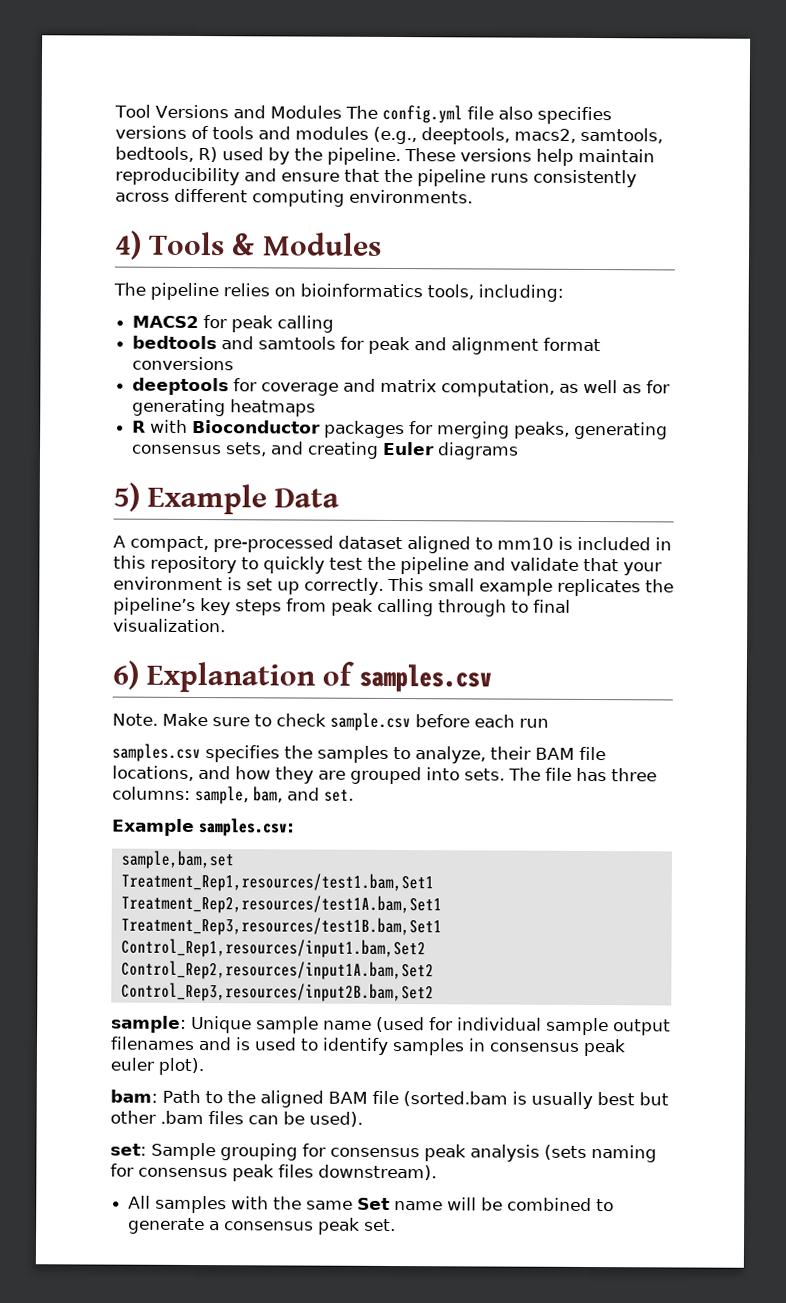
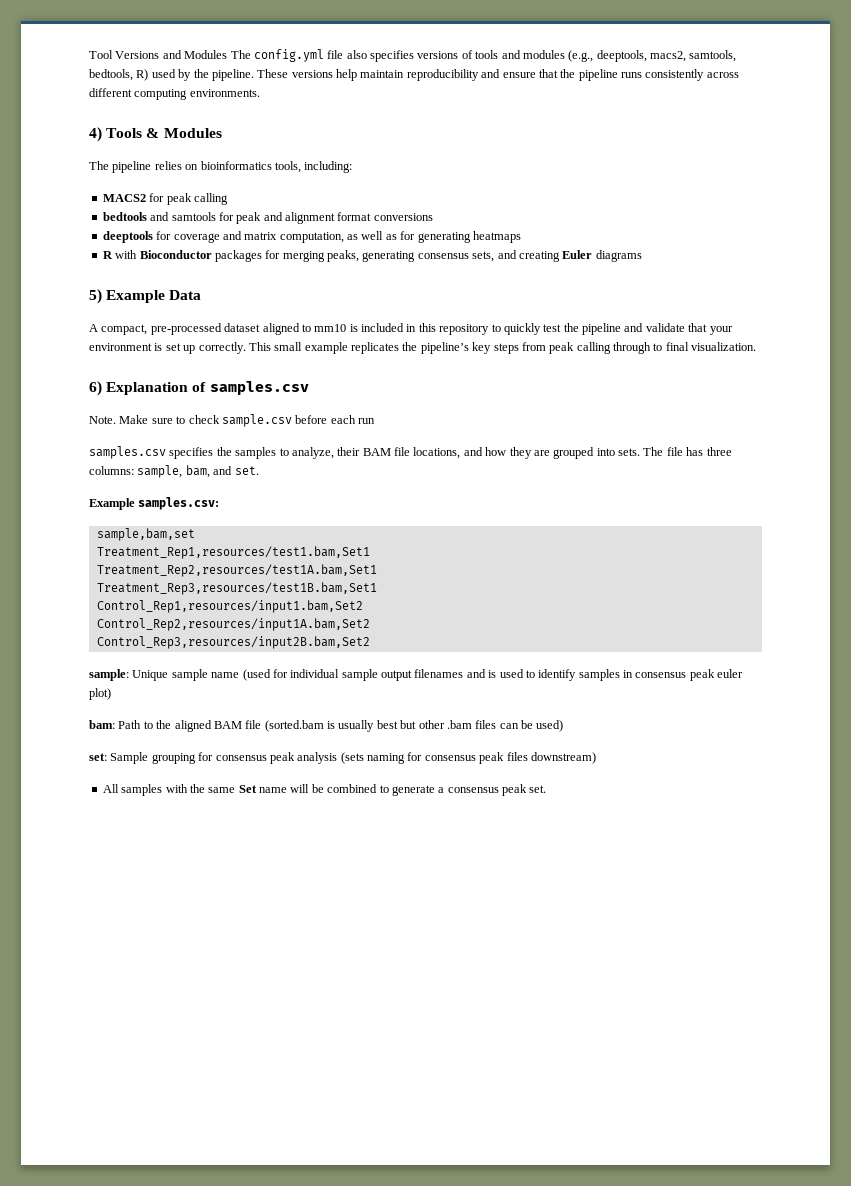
[158,1057,204,1076] plot). -> [89,688,111,700] plot)
[309,1111,363,1127] used). -> [536,720,564,732] used)
[318,1164,437,1181] downstream). -> [530,752,596,764] downstream)

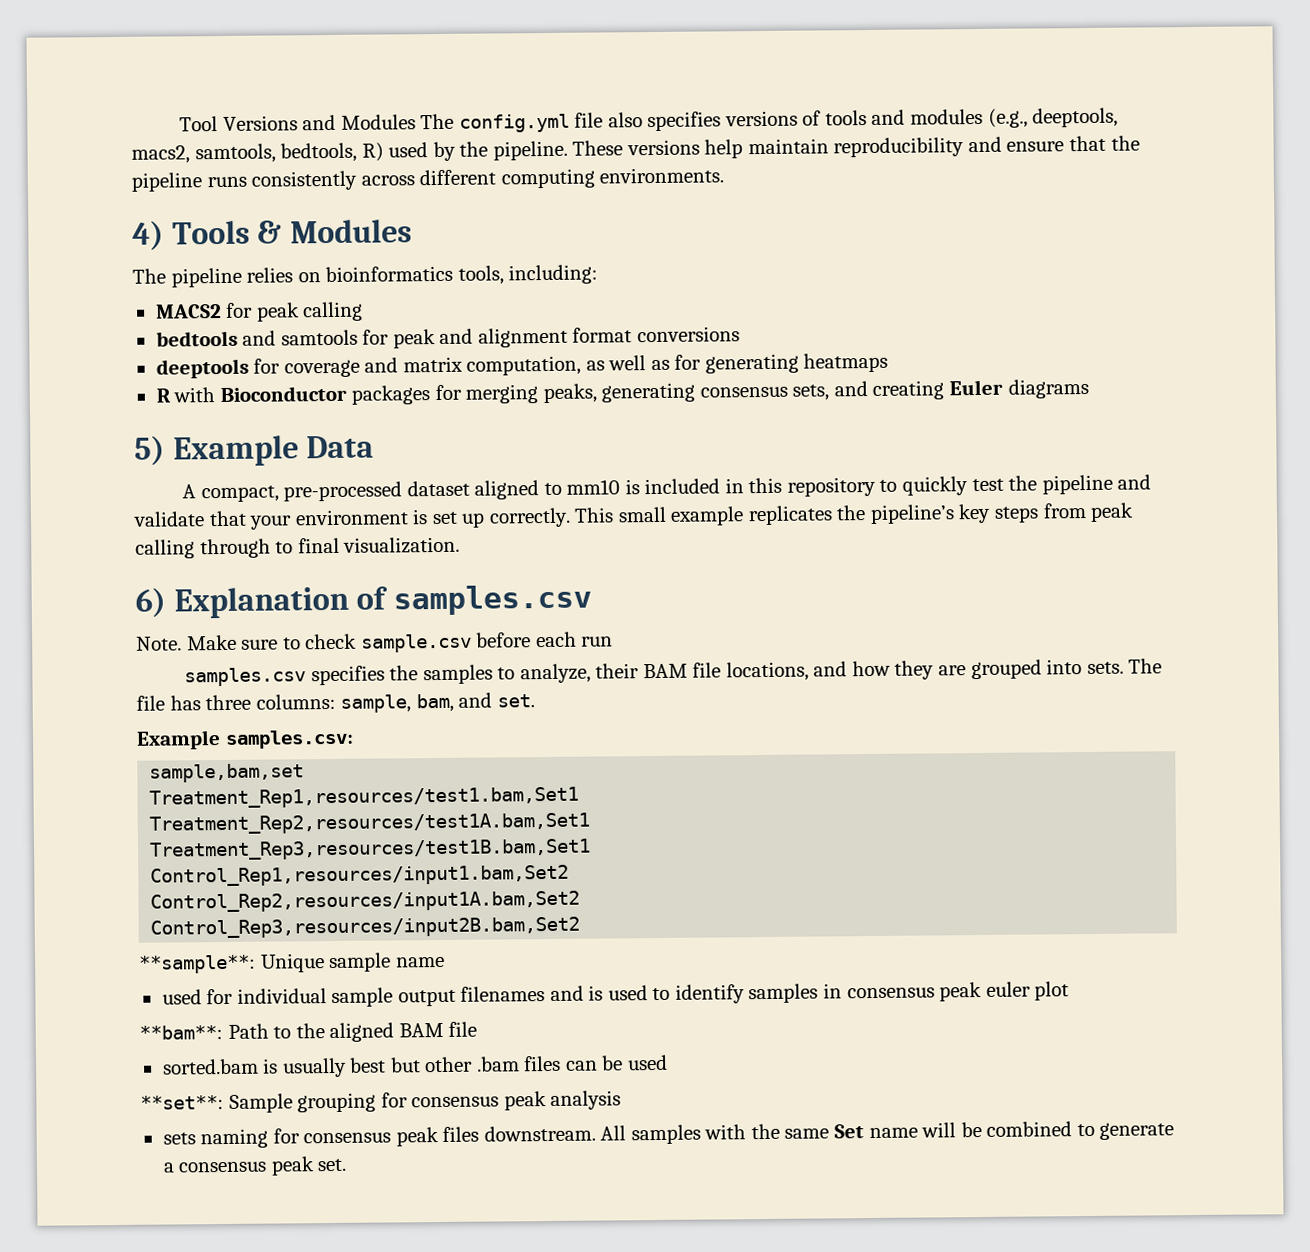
[89,669,129,681] sample: -> [139,954,256,974] **sample**:
[242,669,271,681] (used -> [161,989,202,1005] // used
[89,688,111,700] [89,720,115,729] plot) // bam: -> [1034,981,1070,1001] [139,1025,223,1040] plot // **bam**:
[264,720,324,732] (sorted.bam -> [161,1058,259,1075] // sorted.bam
[536,720,564,732] [89,753,107,761] used) // set: -> [626,1054,668,1071] [140,1095,224,1110] used // **set**:
[340,752,364,764] (sets -> [162,1132,196,1145] // sets
[530,752,596,764] downstream) // -> [483,1125,596,1142] downstream.

